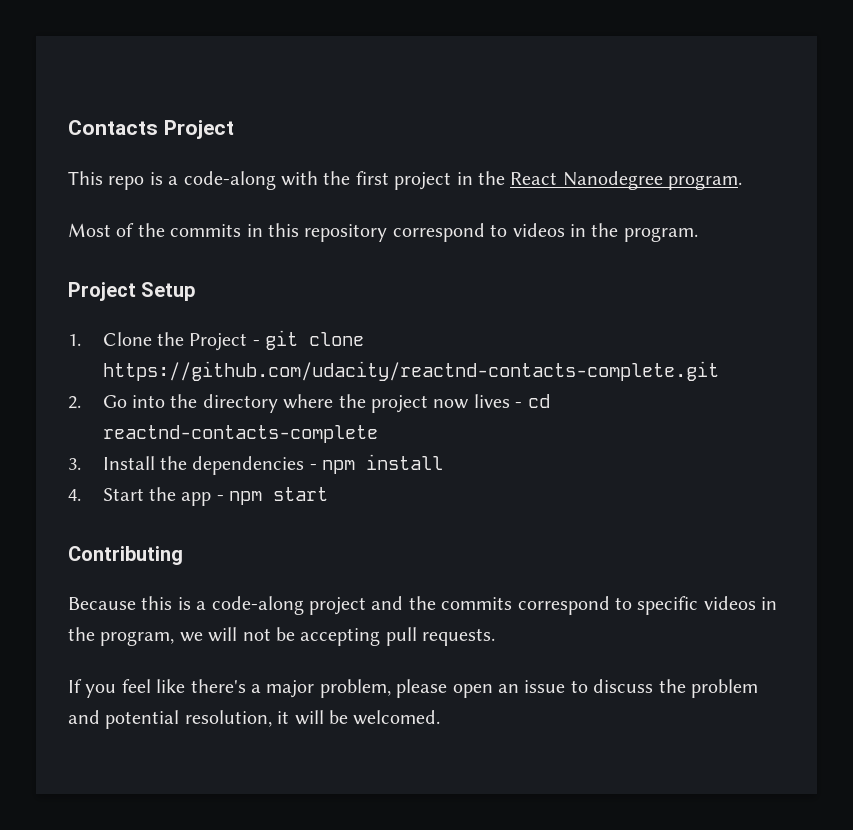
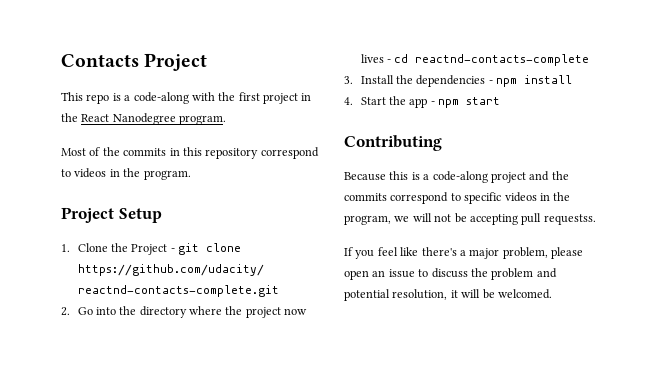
[422,628,496,646] requests. -> [543,214,596,225] requestss.

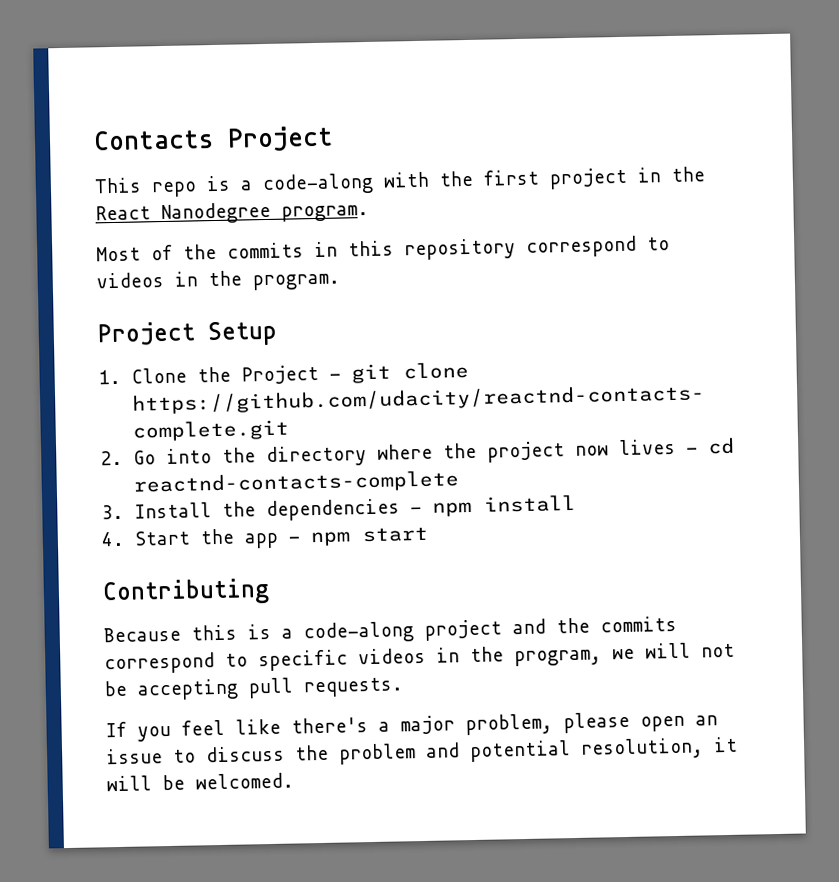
[543,214,596,225] requestss. -> [303,677,404,698] requests.

